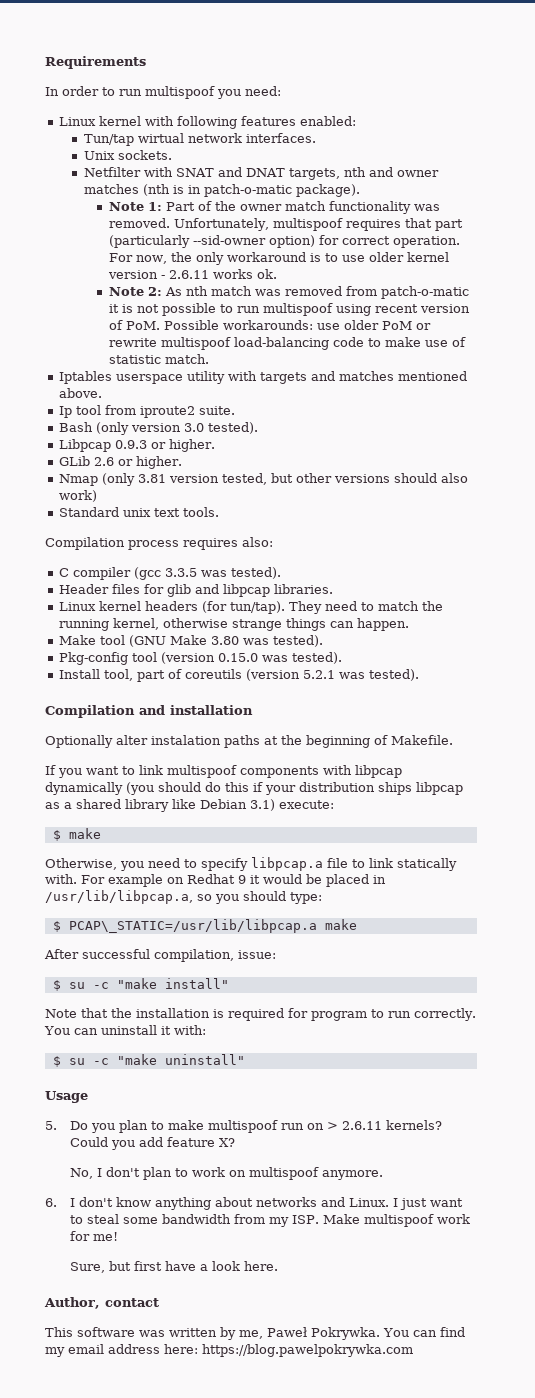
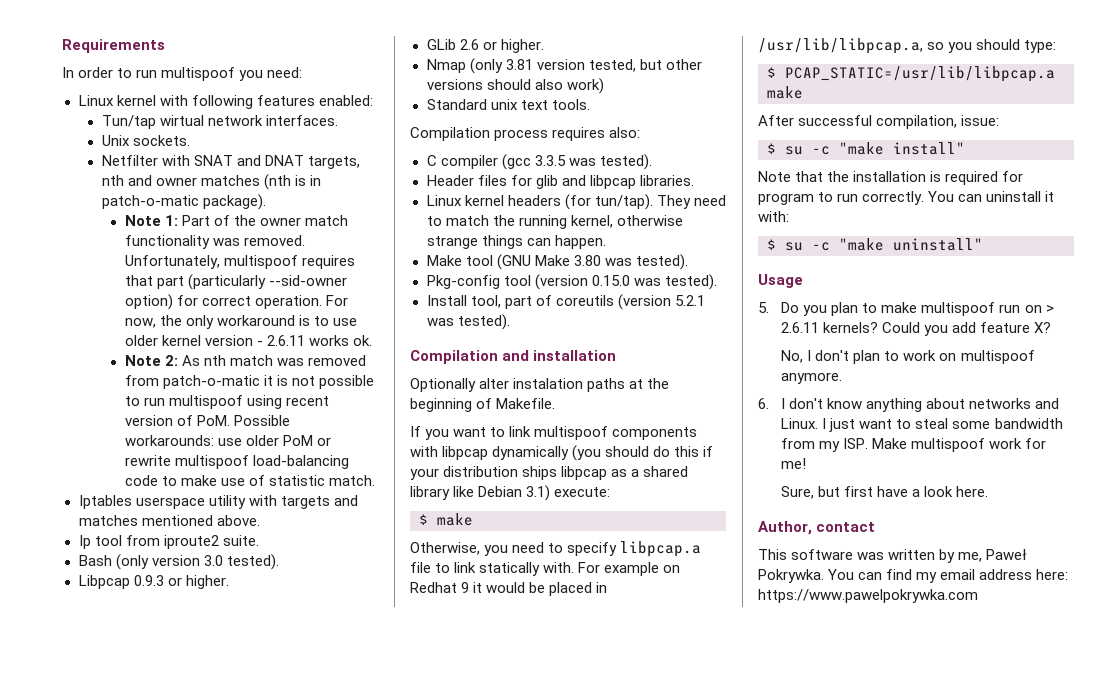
[68,919,317,933] PCAP\_STATIC=/usr/lib/libpcap.a -> [785,66,1055,82] PCAP_STATIC=/usr/lib/libpcap.a
[202,1344,413,1357] https://blog.pawelpokrywka.com -> [758,589,978,603] https://www.pawelpokrywka.com

